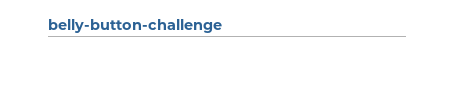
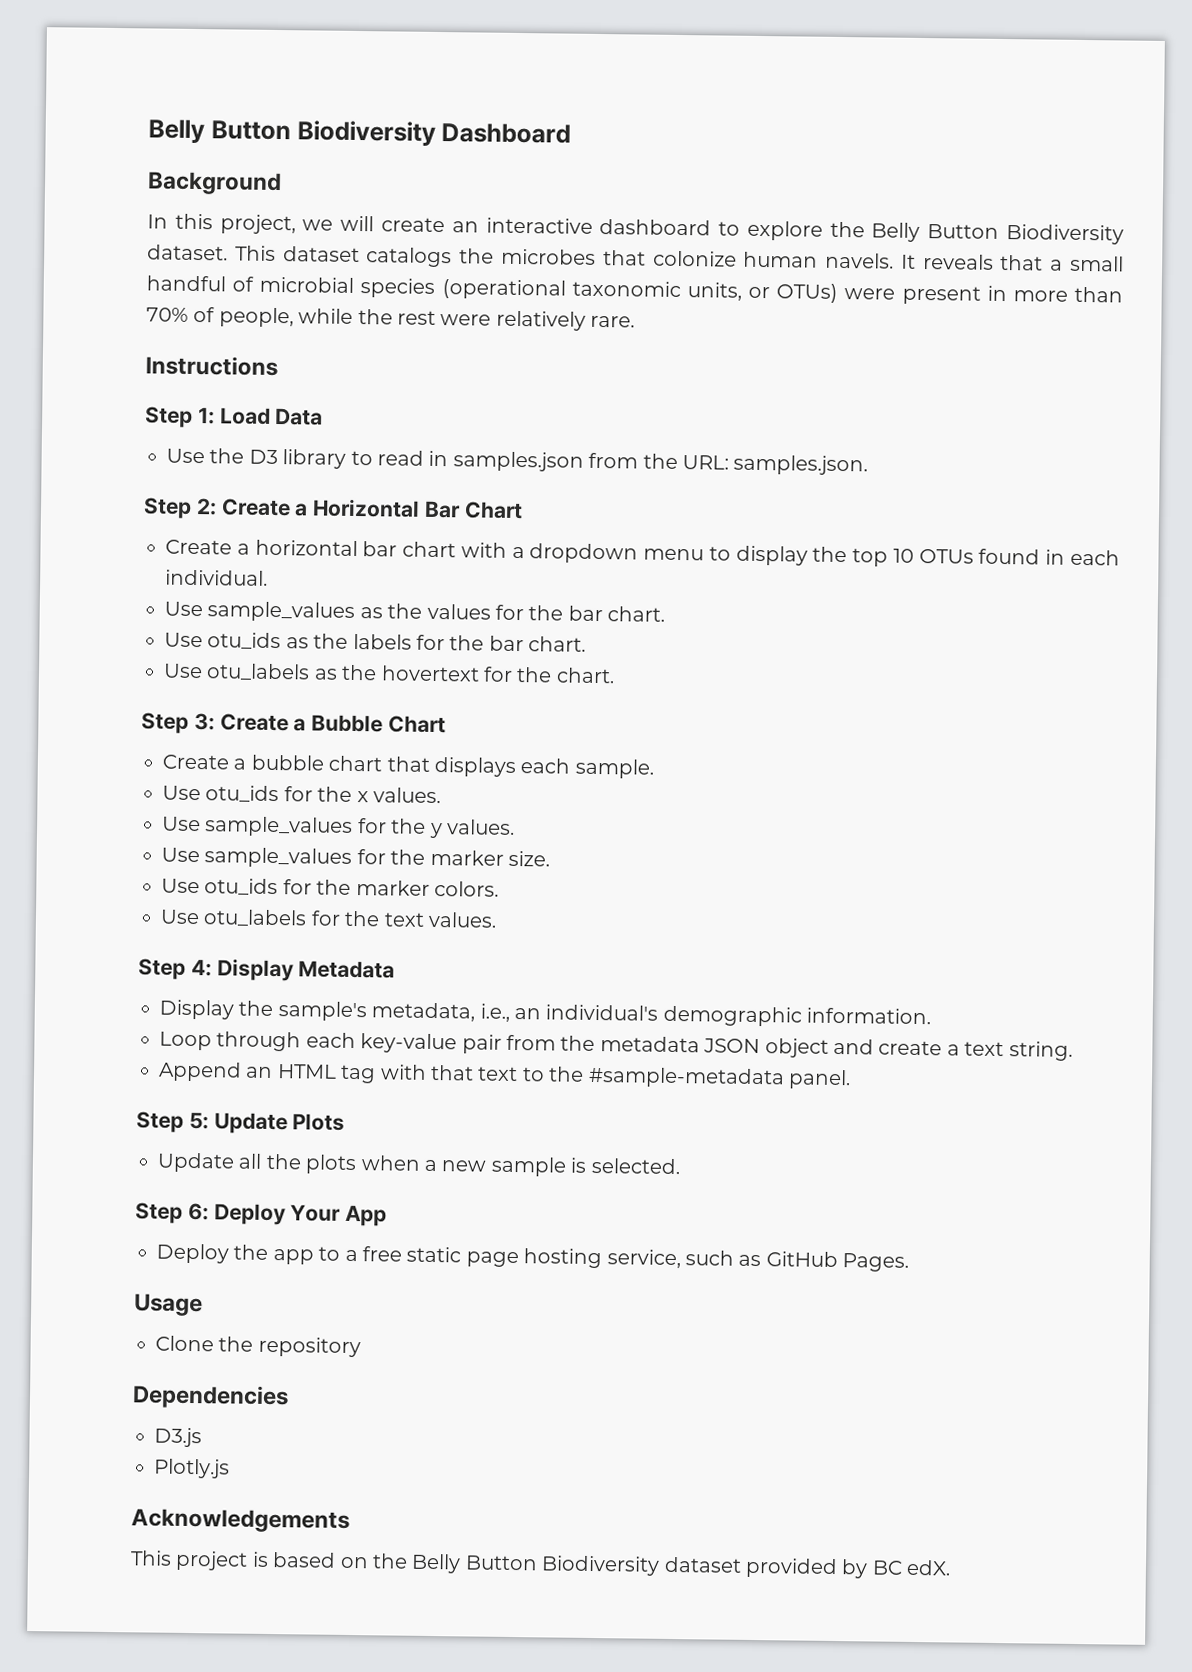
[48,19,222,33] belly-button-challenge -> [148,119,572,146] [147,171,282,196] [147,213,1125,245] [147,244,1125,272] [146,275,1124,305] [146,306,636,331] [145,355,278,377] [145,406,324,428] [166,448,869,476] [143,497,523,520] [165,539,1120,567] [165,569,268,586] [164,601,666,623] [164,632,587,652] [163,663,615,684] [141,712,447,734] [162,754,654,779] [162,785,441,804] [162,816,515,839] [161,847,550,868] [161,878,499,897] [160,909,497,928] [138,958,396,982] [159,999,932,1027] [159,1031,1073,1061] [158,1061,851,1090] [136,1111,346,1135] [157,1152,681,1177] [135,1202,388,1227] [156,1243,910,1272] [134,1293,203,1317] [155,1335,361,1358] [132,1384,289,1410] [154,1427,202,1448] [154,1458,230,1479] [131,1508,350,1533] [130,1550,952,1579] Belly Button Biodiversity Dashboard // Background // In this project, we will create an interactive dashboard to explore the Belly Button Biodiversity dataset. This dataset catalogs the microbes that colonize human navels. It reveals that a small handful of microbial species (operational taxonomic units, or OTUs) were present in more than 70% of people, while the rest were relatively rare. // Instructions // Step 1: Load Data // Use the D3 library to read in samples.json from the URL: samples.json. // Step 2: Create a Horizontal Bar Chart // Create a horizontal bar chart with a dropdown menu to display the top 10 OTUs found in each individual. // Use sample_values as the values for the bar chart. // Use otu_ids as the labels for the bar chart. // Use otu_labels as the hovertext for the chart. // Step 3: Create a Bubble Chart // Create a bubble chart that displays each sample. // Use otu_ids for the x values. // Use sample_values for the y values. // Use sample_values for the marker size. // Use otu_ids for the marker colors. // Use otu_labels for the text values. // Step 4: Display Metadata // Display the sample's metadata, i.e., an individual's demographic information. // Loop through each key-value pair from the metadata JSON object and create a text string. // Append an HTML tag with that text to the #sample-metadata panel. // Step 5: Update Plots // Update all the plots when a new sample is selected. // Step 6: Deploy Your App // Deploy the app to a free static page hosting service, such as GitHub Pages. // Usage // Clone the repository // Dependencies // D3.js // Plotly.js // Acknowledgements // This project is based on the Belly Button Biodiversity dataset provided by BC edX.

